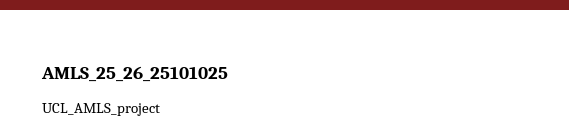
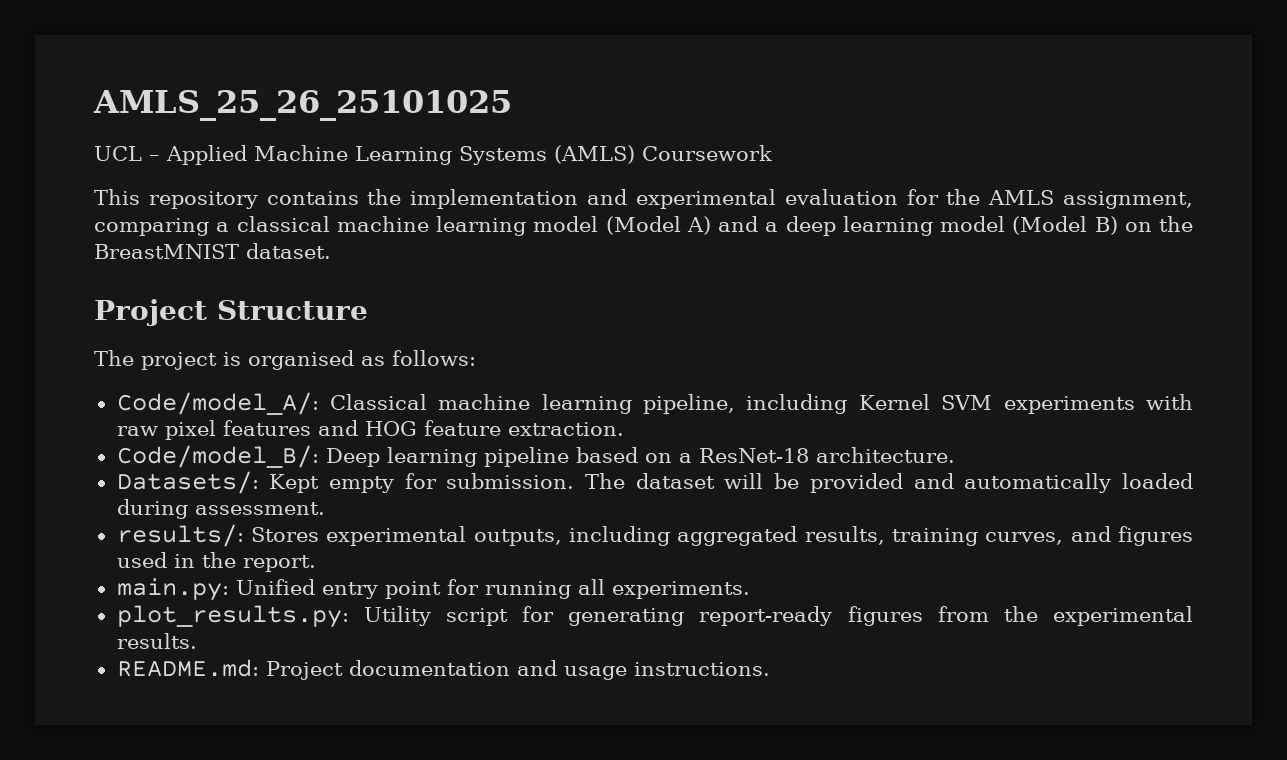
[42,103,160,116] UCL_AMLS_project -> [94,145,772,165] [94,189,1194,209] [94,216,1193,236] [94,243,331,259] [94,299,368,326] [94,350,476,370] [116,392,1194,415] [116,420,624,440] [116,445,955,468] [116,471,1193,494] [116,499,325,519] [116,524,1194,547] [116,552,316,572] [116,578,750,601] [116,605,1193,628] [116,633,197,649] [116,659,770,680] UCL – Applied Machine Learning Systems (AMLS) Coursework // This repository contains the implementation and experimental evaluation for the AMLS assignment, comparing a classical machine learning model (Model A) and a deep learning model (Model B) on the BreastMNIST dataset. // Project Structure // The project is organised as follows: // Code/model_A/: Classical machine learning pipeline, including Kernel SVM experiments with raw pixel features and HOG feature extraction. // Code/model_B/: Deep learning pipeline based on a ResNet-18 architecture. // Datasets/: Kept empty for submission. The dataset will be provided and automatically loaded during assessment. // results/: Stores experimental outputs, including aggregated results, training curves, and figures used in the report. // main.py: Unified entry point for running all experiments. // plot_results.py: Utility script for generating report-ready figures from the experimental results. // README.md: Project documentation and usage instructions.

